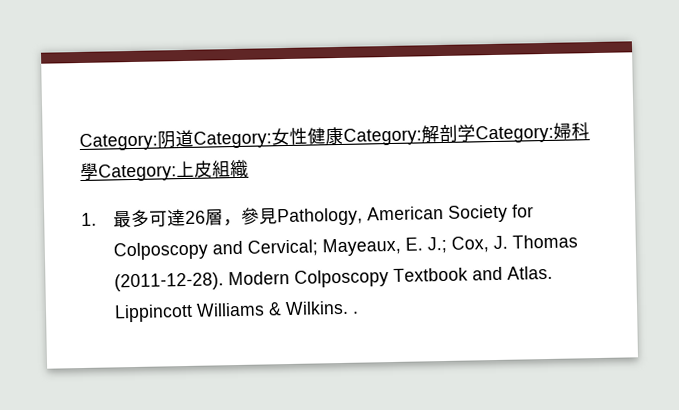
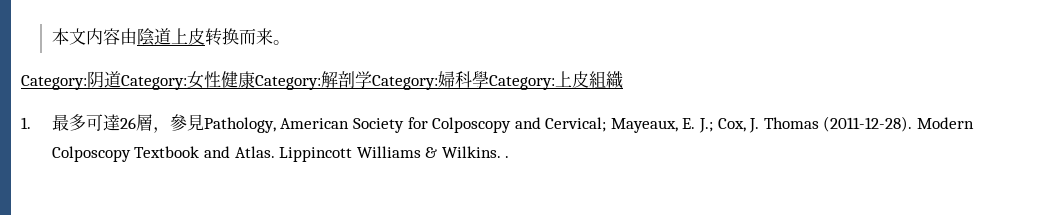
(79, 142) none -> [51,28,290,46] 本文内容由陰道上皮转换而来。 //

